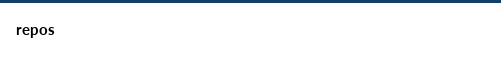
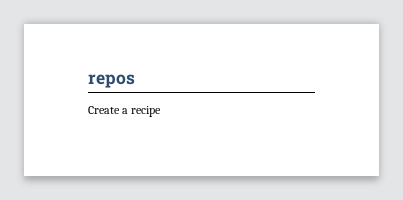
(55, 32) none -> [88,106,162,117] // Create a recipe

